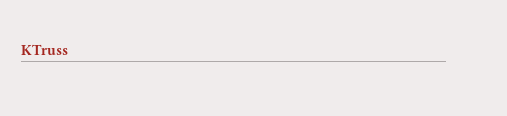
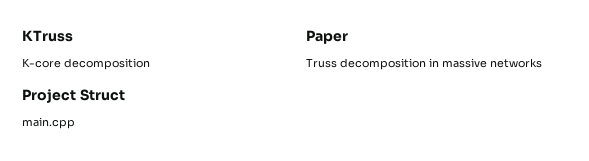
(68, 49) none -> [22,58,150,70] [22,89,125,103] [22,117,75,129] [306,30,348,44] [306,58,542,70] // K-core decomposition // Project Struct // main.cpp // Paper // Truss decomposition in massive networks

